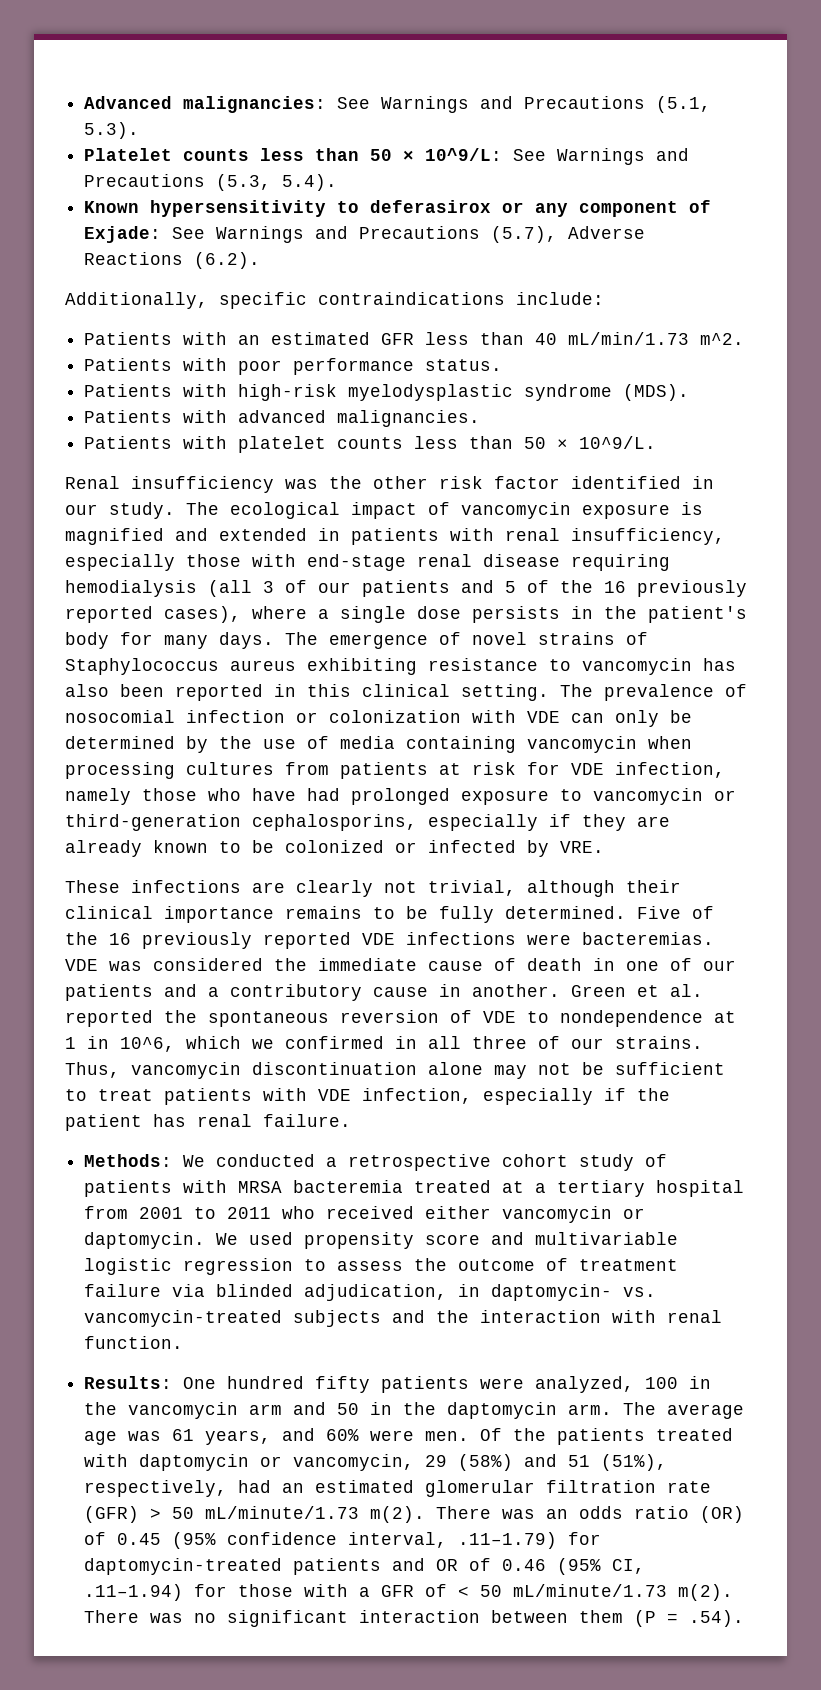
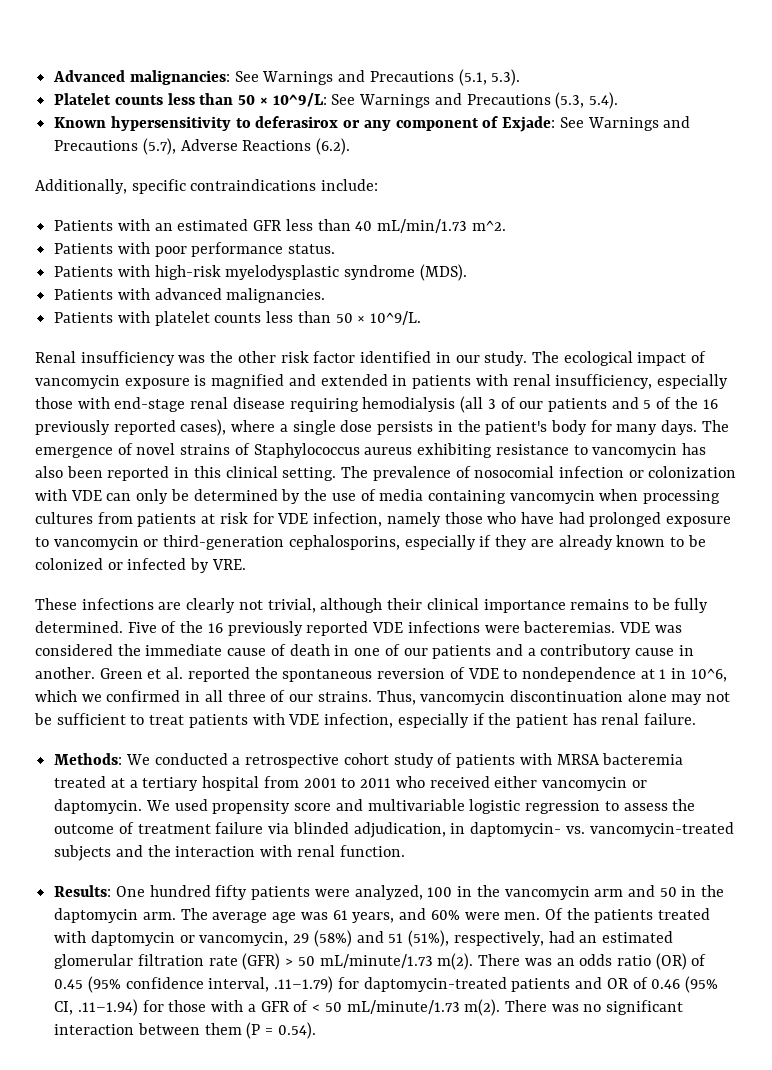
[689,1610,745,1627] .54). -> [277,1022,316,1039] 0.54).

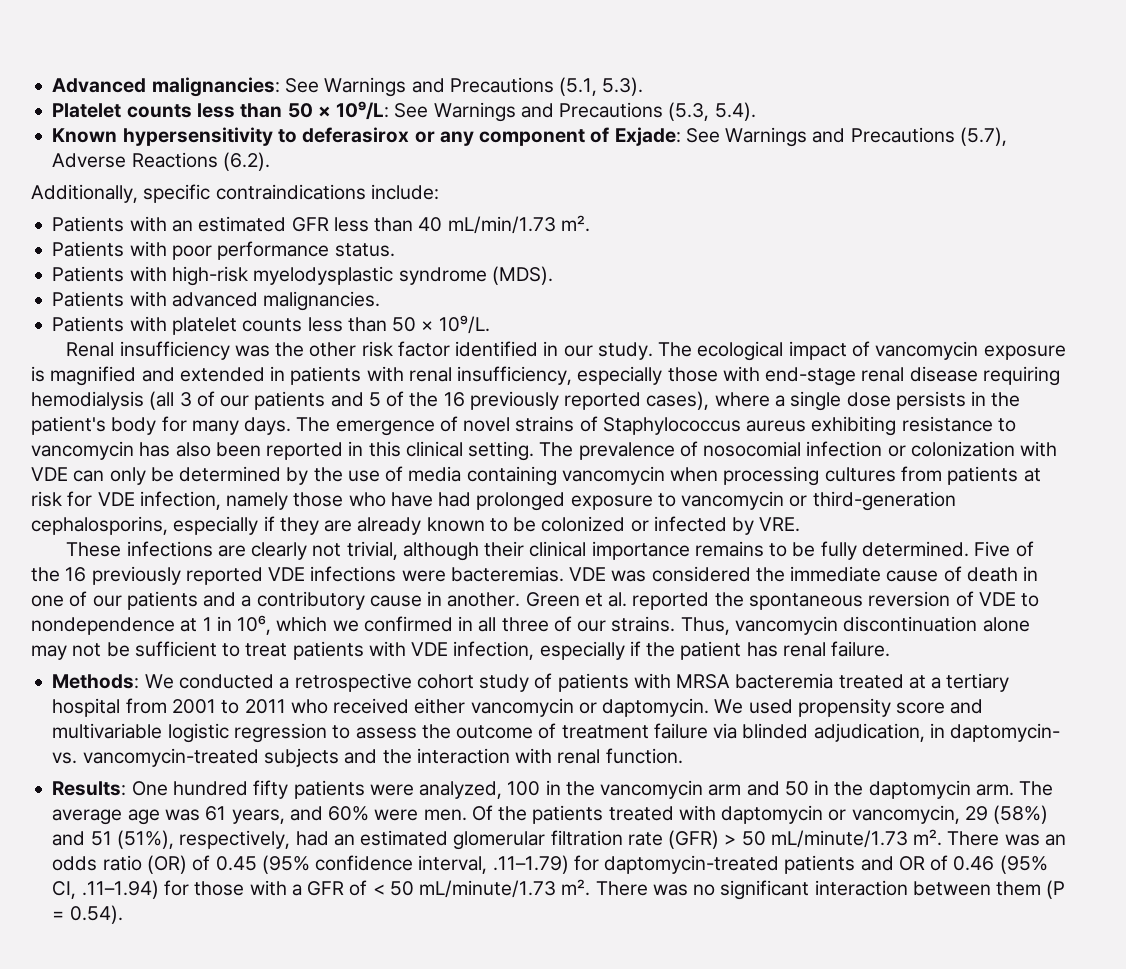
[272,93,327,107] 10^9/L: -> [336,101,390,120] 10⁹/L:
[471,220,506,231] m^2. -> [560,215,590,232] m².
[370,311,422,325] 10^9/L. -> [438,315,490,334] 10⁹/L.
[690,668,727,682] 10^6, -> [237,615,272,635] 10⁶,
[437,953,474,970] m(2). -> [913,829,943,846] m².
[464,999,501,1016] m(2). -> [561,879,591,896] m².

